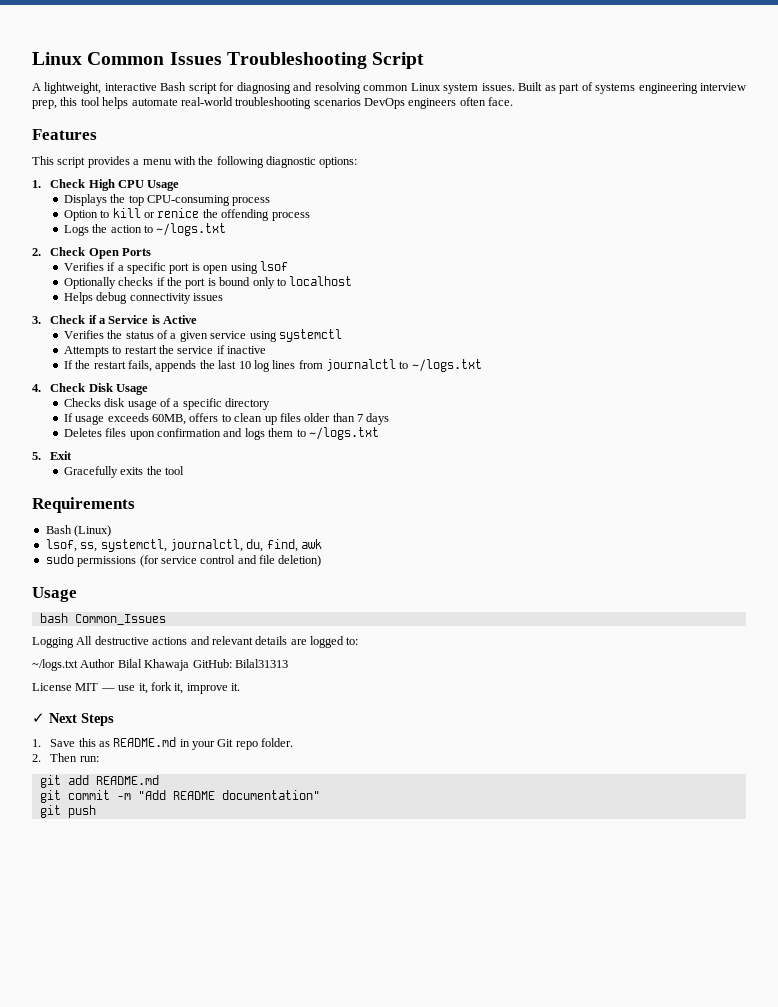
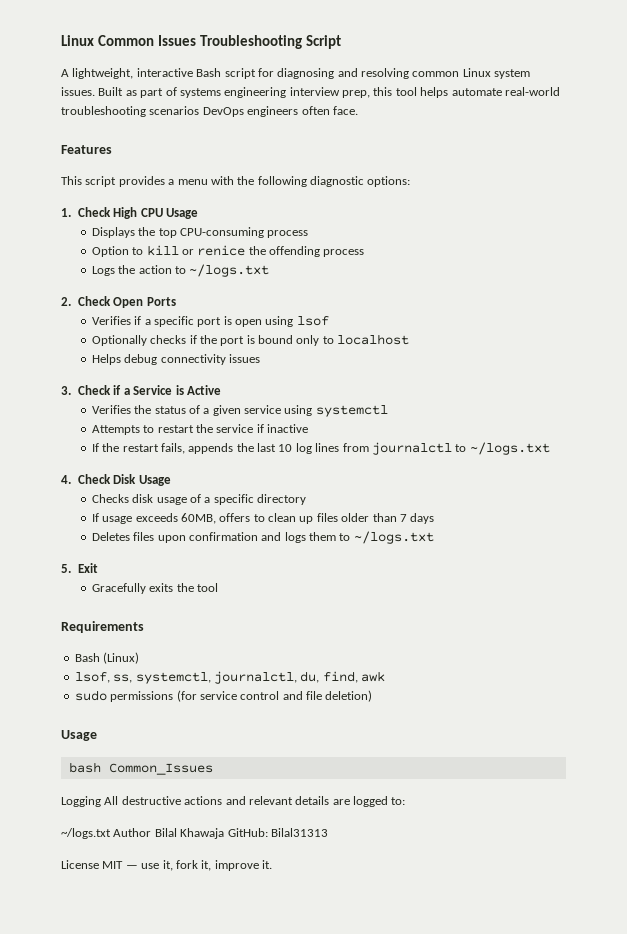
[32,713,114,726] [32,737,294,750] [32,753,99,762] [39,775,159,788] [39,790,320,803] [39,805,96,818] // ✓ Next Steps // 1. Save this as README.md in your Git repo folder. // 2. Then run: // git add README.md // git commit -m "Add README documentation" // git push -> (272, 864) none

